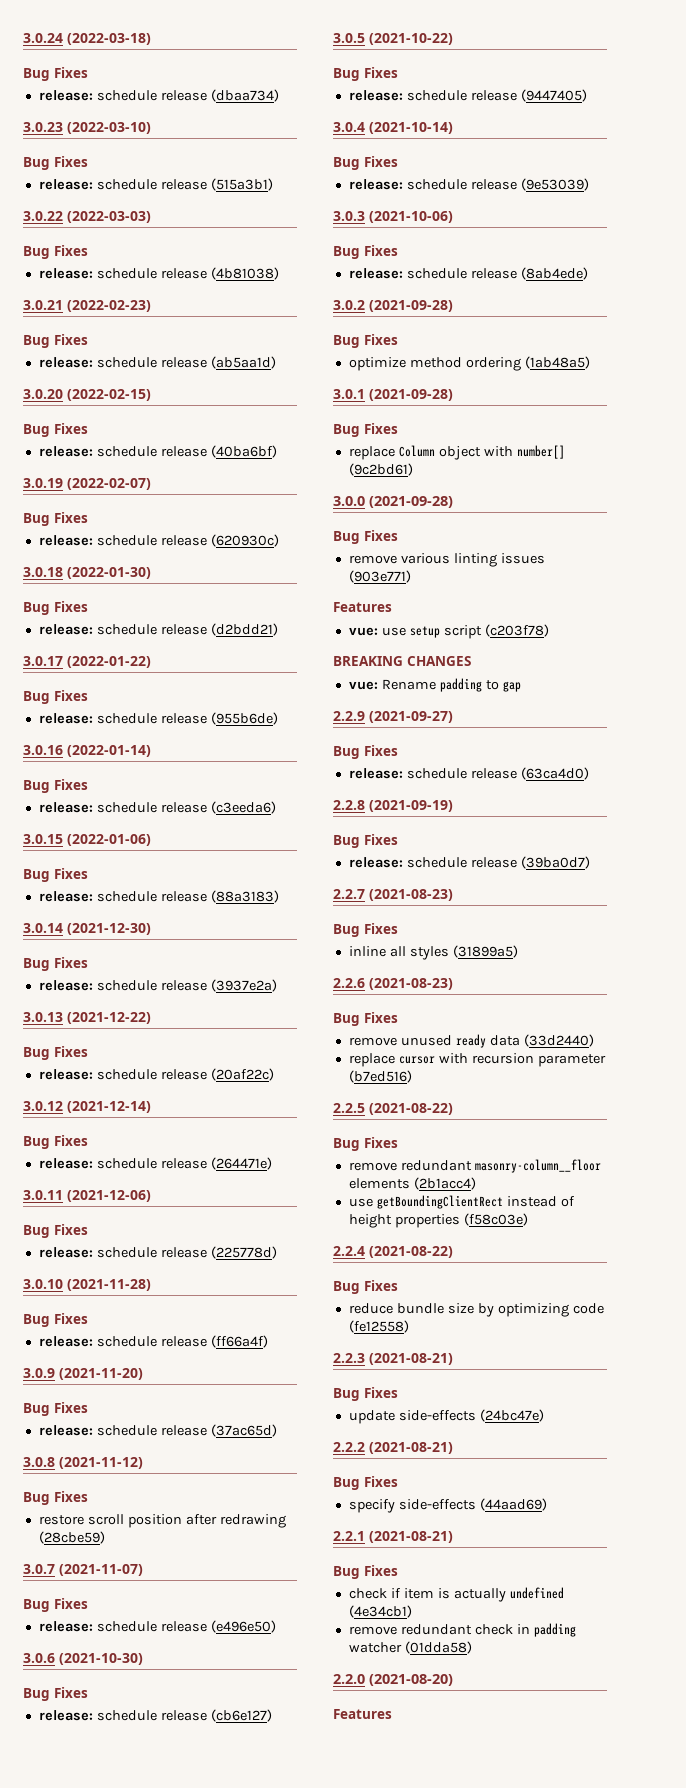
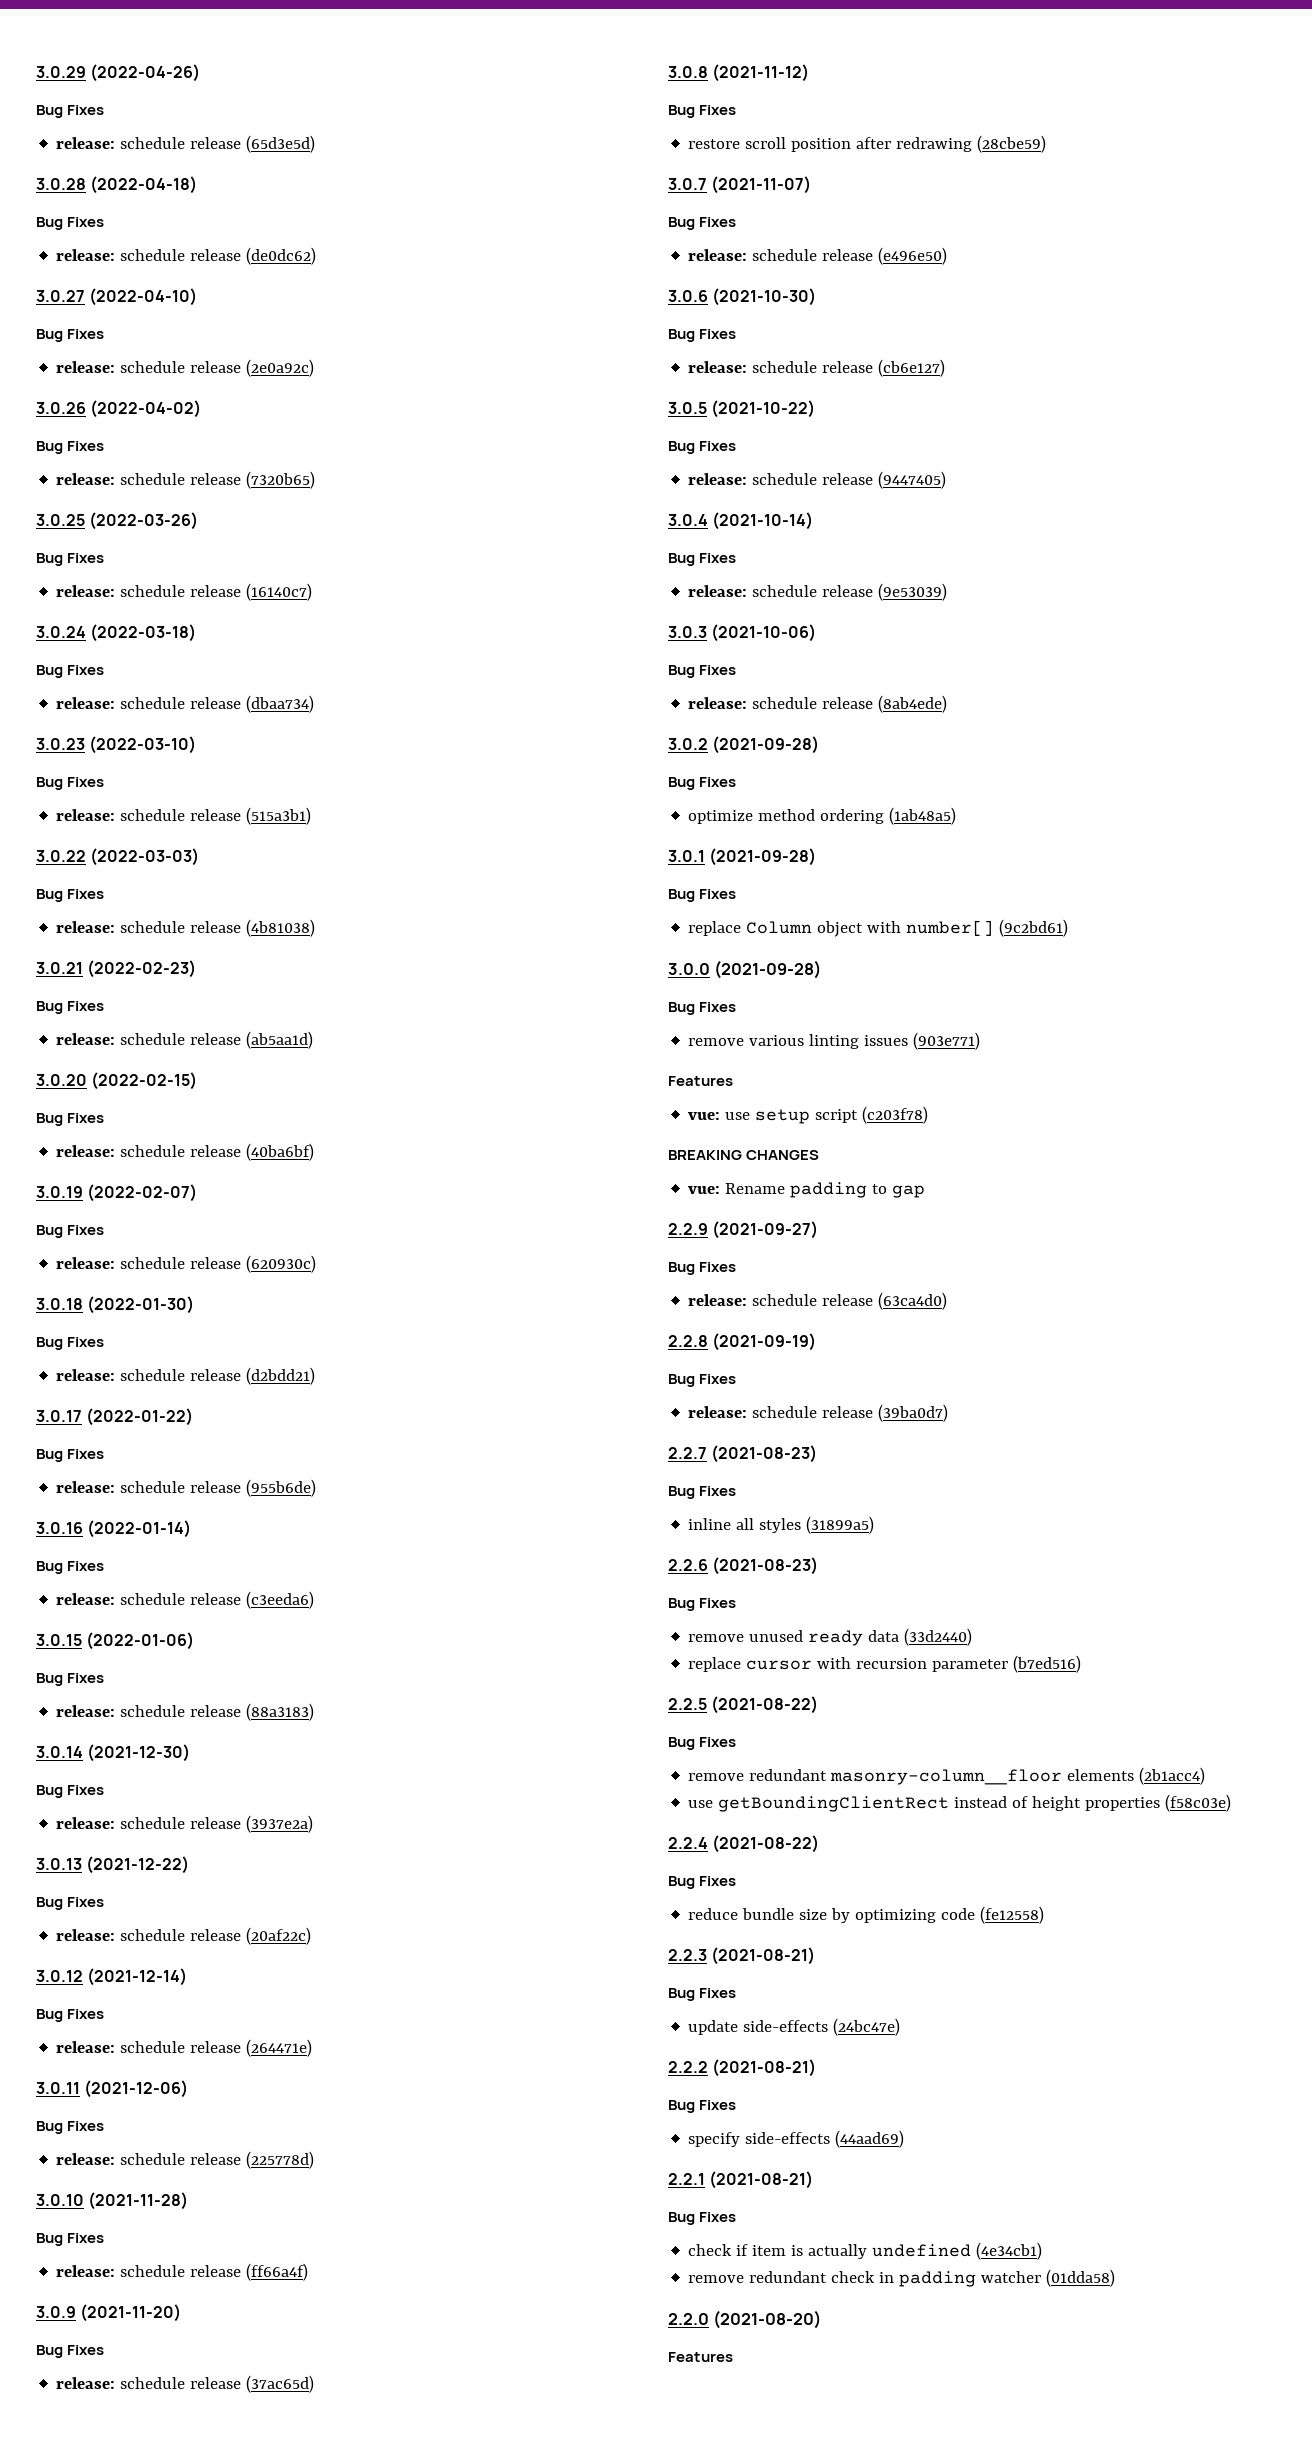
(23, 38) none -> [36,64,201,82] [36,105,105,118] [56,135,316,153] [36,176,198,194] [36,217,105,230] [56,247,317,265] [36,288,198,306] [36,329,105,342] [56,359,315,377] [36,400,202,418] [36,441,105,454] [56,471,316,489] [36,512,199,530] [36,553,105,566] [56,583,313,601] 3.0.29 (2022-04-26) // Bug Fixes // release: schedule release (65d3e5d) // 3.0.28 (2022-04-18) // Bug Fixes // release: schedule release (de0dc62) // 3.0.27 (2022-04-10) // Bug Fixes // release: schedule release (2e0a92c) // 3.0.26 (2022-04-02) // Bug Fixes // release: schedule release (7320b65) // 3.0.25 (2022-03-26) // Bug Fixes // release: schedule release (16140c7) //

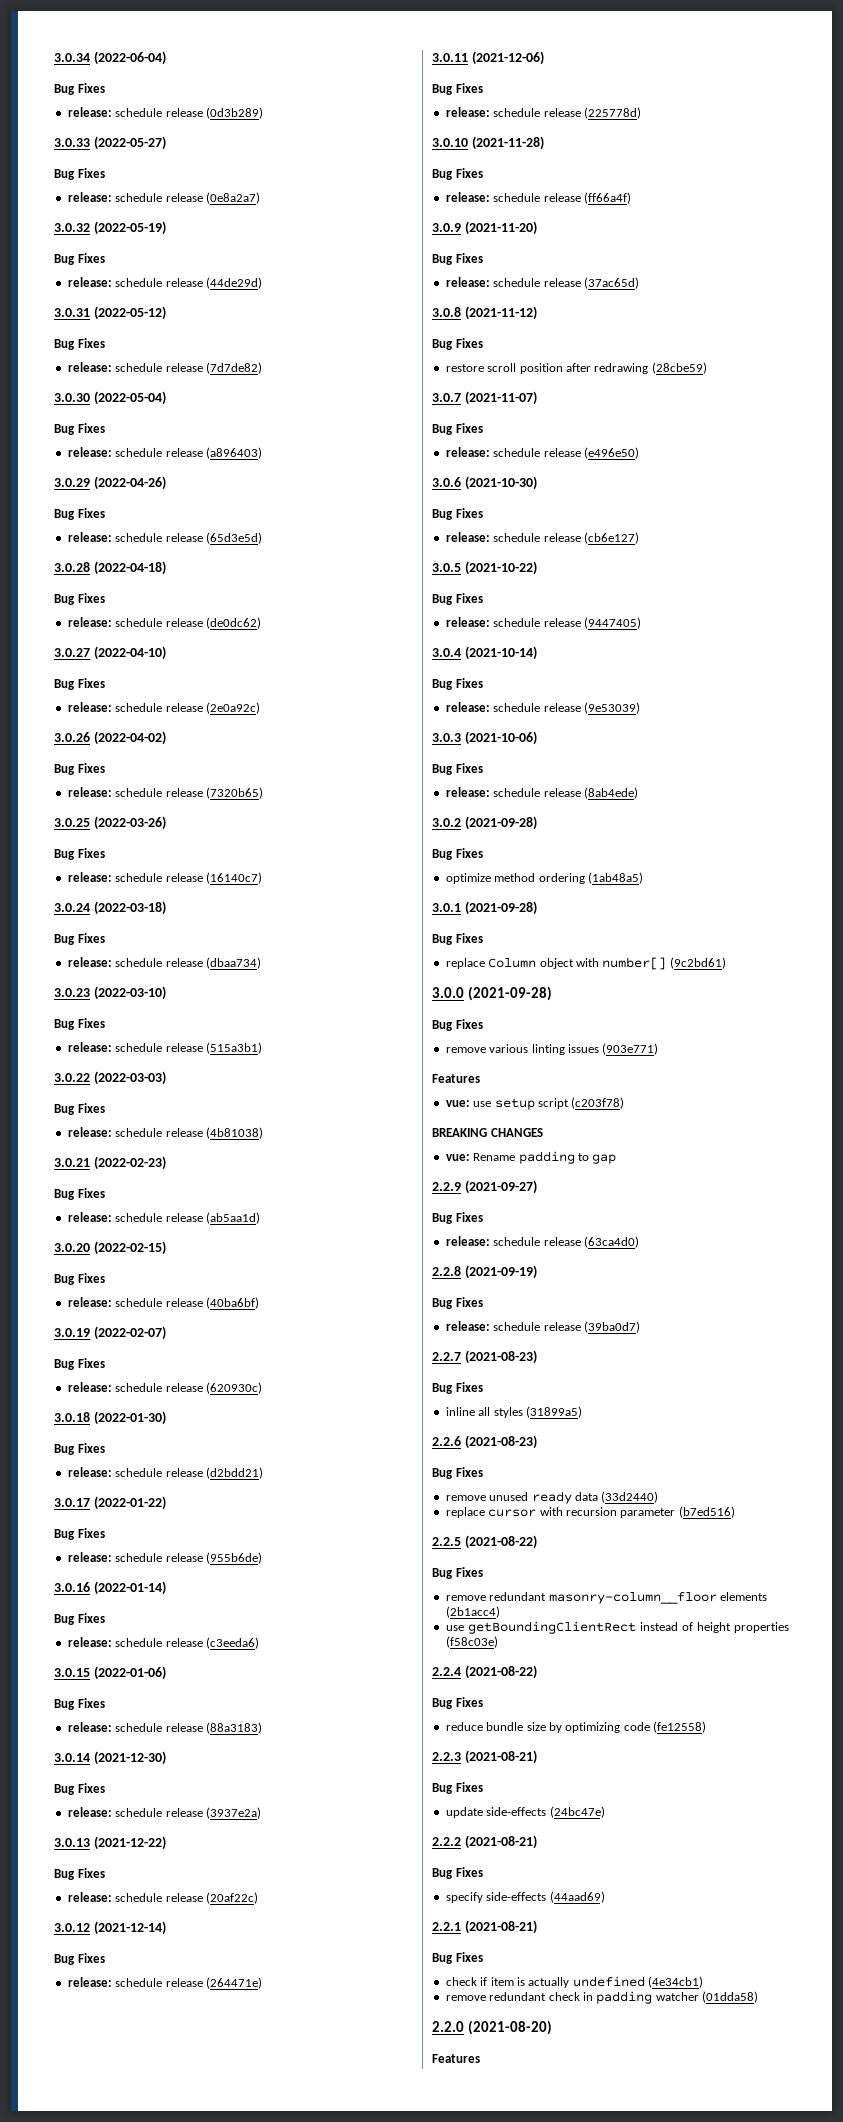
(36, 72) none -> [54,51,166,65] [54,83,105,95] [67,107,263,119] [54,136,166,150] [54,168,105,180] [67,192,260,204] [54,221,166,235] [54,253,105,265] [67,277,262,289] [54,306,166,320] [54,338,105,350] [67,362,262,374] [54,391,166,405] [54,423,105,435] [67,447,262,459] 3.0.34 (2022-06-04) // Bug Fixes // release: schedule release (0d3b289) // 3.0.33 (2022-05-27) // Bug Fixes // release: schedule release (0e8a2a7) // 3.0.32 (2022-05-19) // Bug Fixes // release: schedule release (44de29d) // 3.0.31 (2022-05-12) // Bug Fixes // release: schedule release (7d7de82) // 3.0.30 (2022-05-04) // Bug Fixes // release: schedule release (a896403) //

